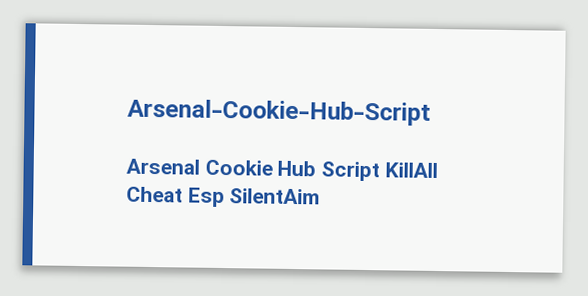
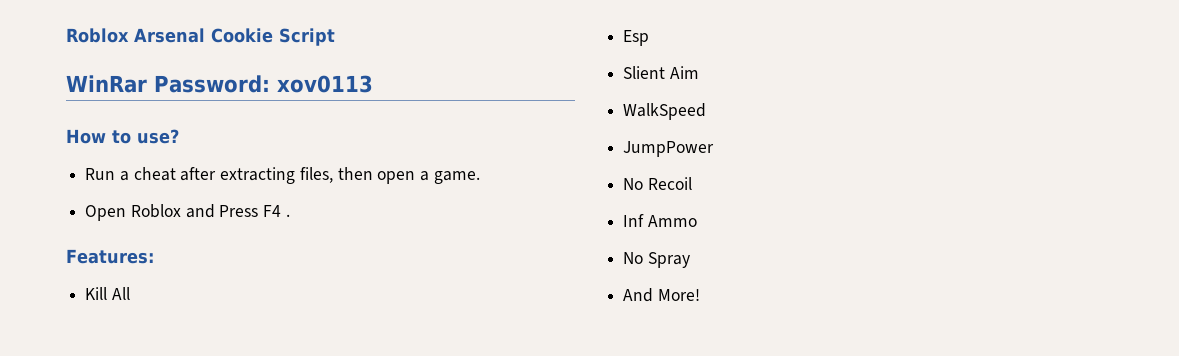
[127,98,431,126] Arsenal-Cookie-Hub-Script // -> [66,28,129,43] Roblox
[277,160,317,177] Hub -> (273, 35) none
[384,162,438,179] [126,186,321,208] KillAll Cheat Esp SilentAim -> [66,75,373,93] [66,129,179,144] [85,167,480,184] [85,204,290,221] [66,249,154,264] [85,287,130,300] [623,30,650,46] [623,66,699,79] [623,103,707,120] [623,141,715,157] [623,177,692,190] [623,214,697,227] [623,252,690,268] [623,288,700,302] // WinRar Password: xov0113 // How to use? // Run a cheat after extracting files, then open a game. // Open Roblox and Press F4 . // Features: // Kill All // Esp // Slient Aim // WalkSpeed // JumpPower // No Recoil // Inf Ammo // No Spray // And More!

